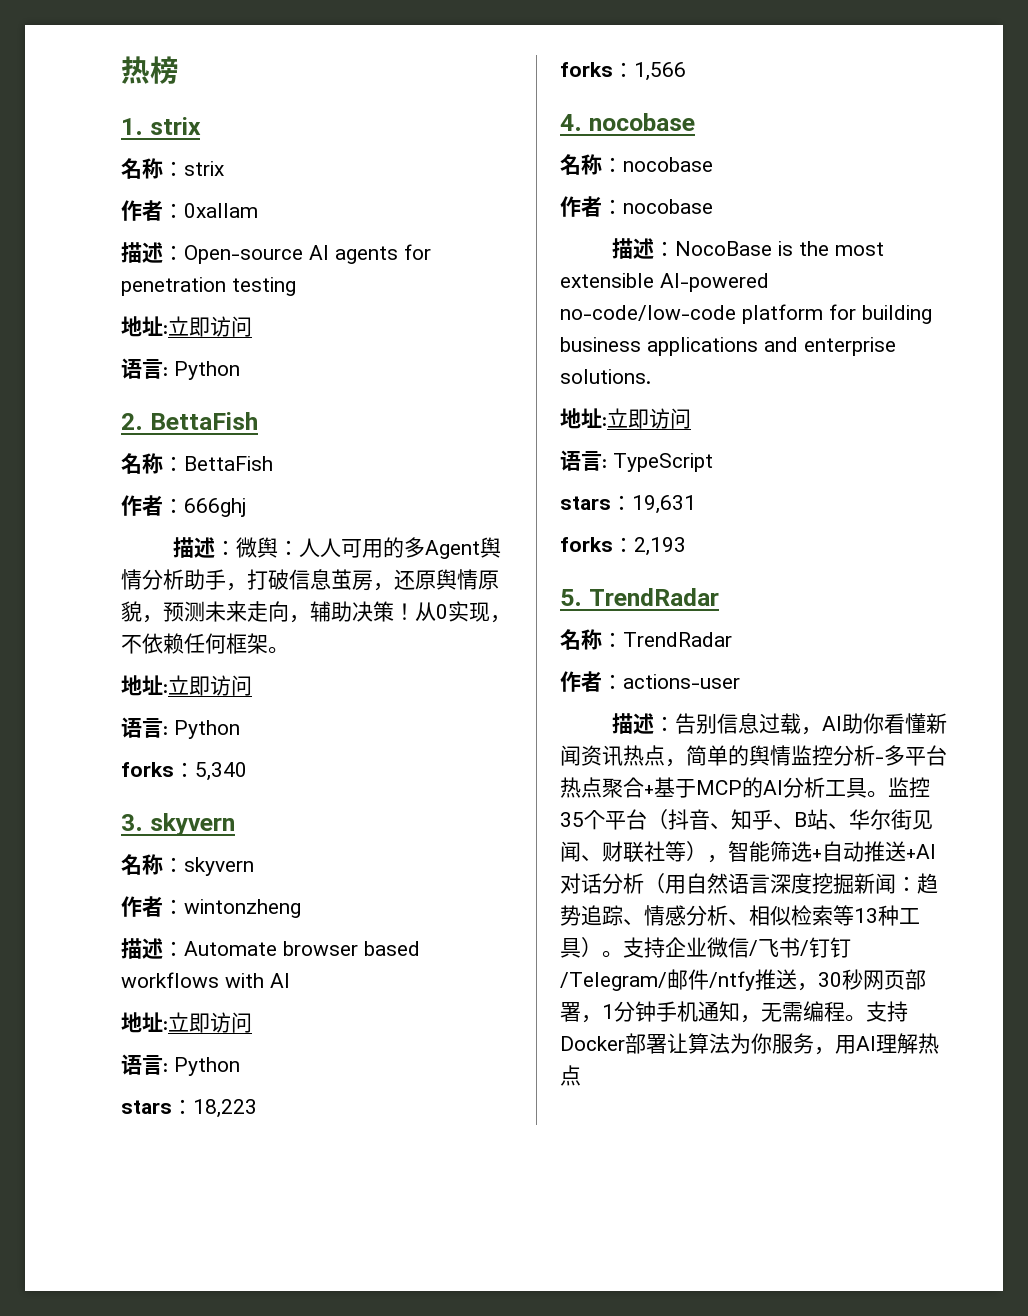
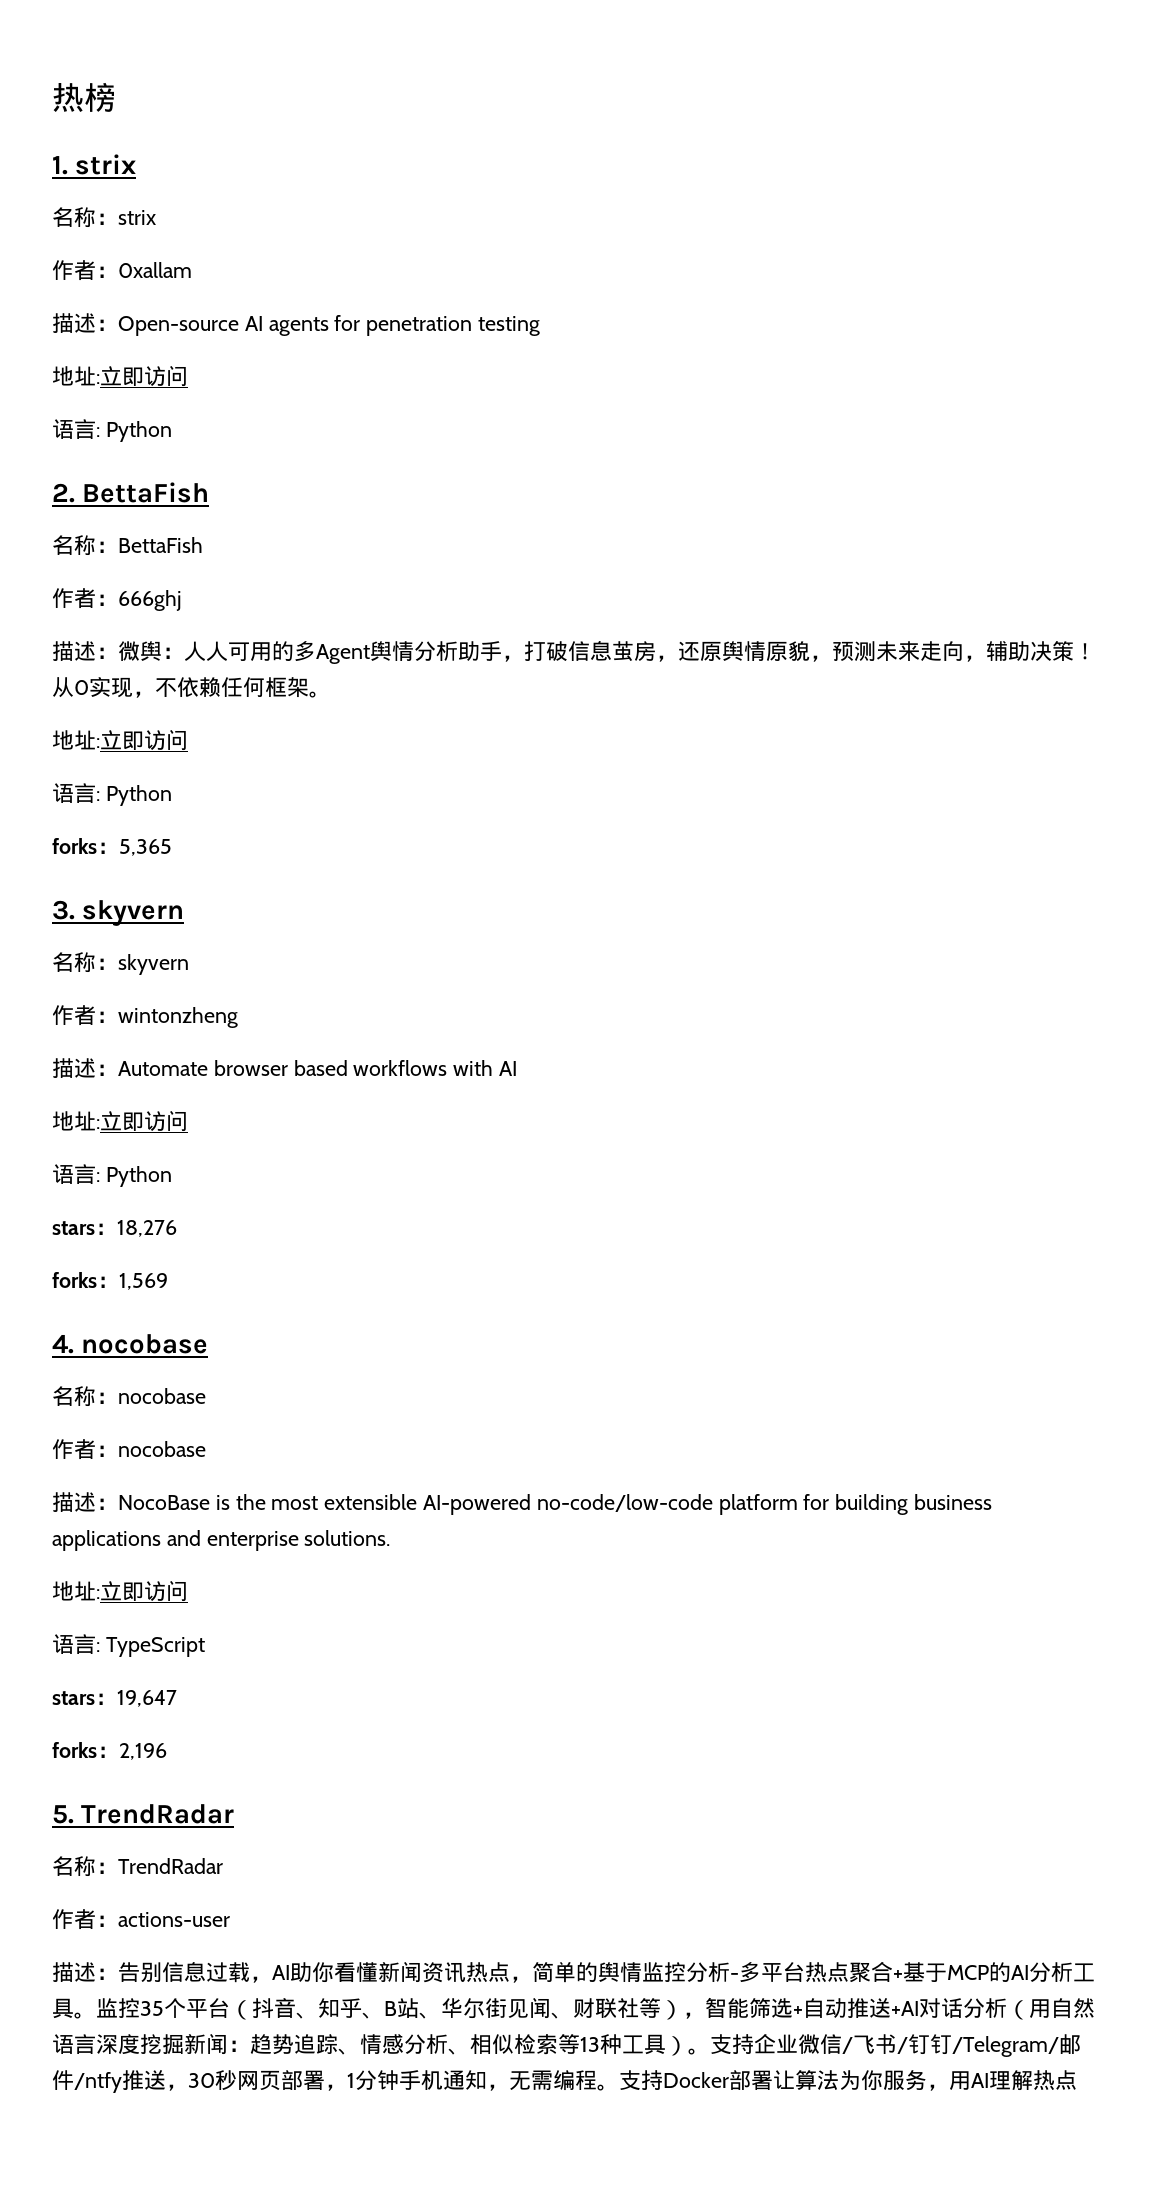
[195,762,247,781] 5,340 -> [119,839,172,856] 5,365
[193,1099,257,1118] [560,62,686,81] 18,223 // forks：1,566 -> [117,1220,177,1237] [52,1272,168,1290] 18,276 // forks：1,569
[632,495,696,514] [560,537,686,556] 19,631 // forks：2,193 -> [117,1690,177,1707] [52,1742,167,1760] 19,647 // forks：2,196

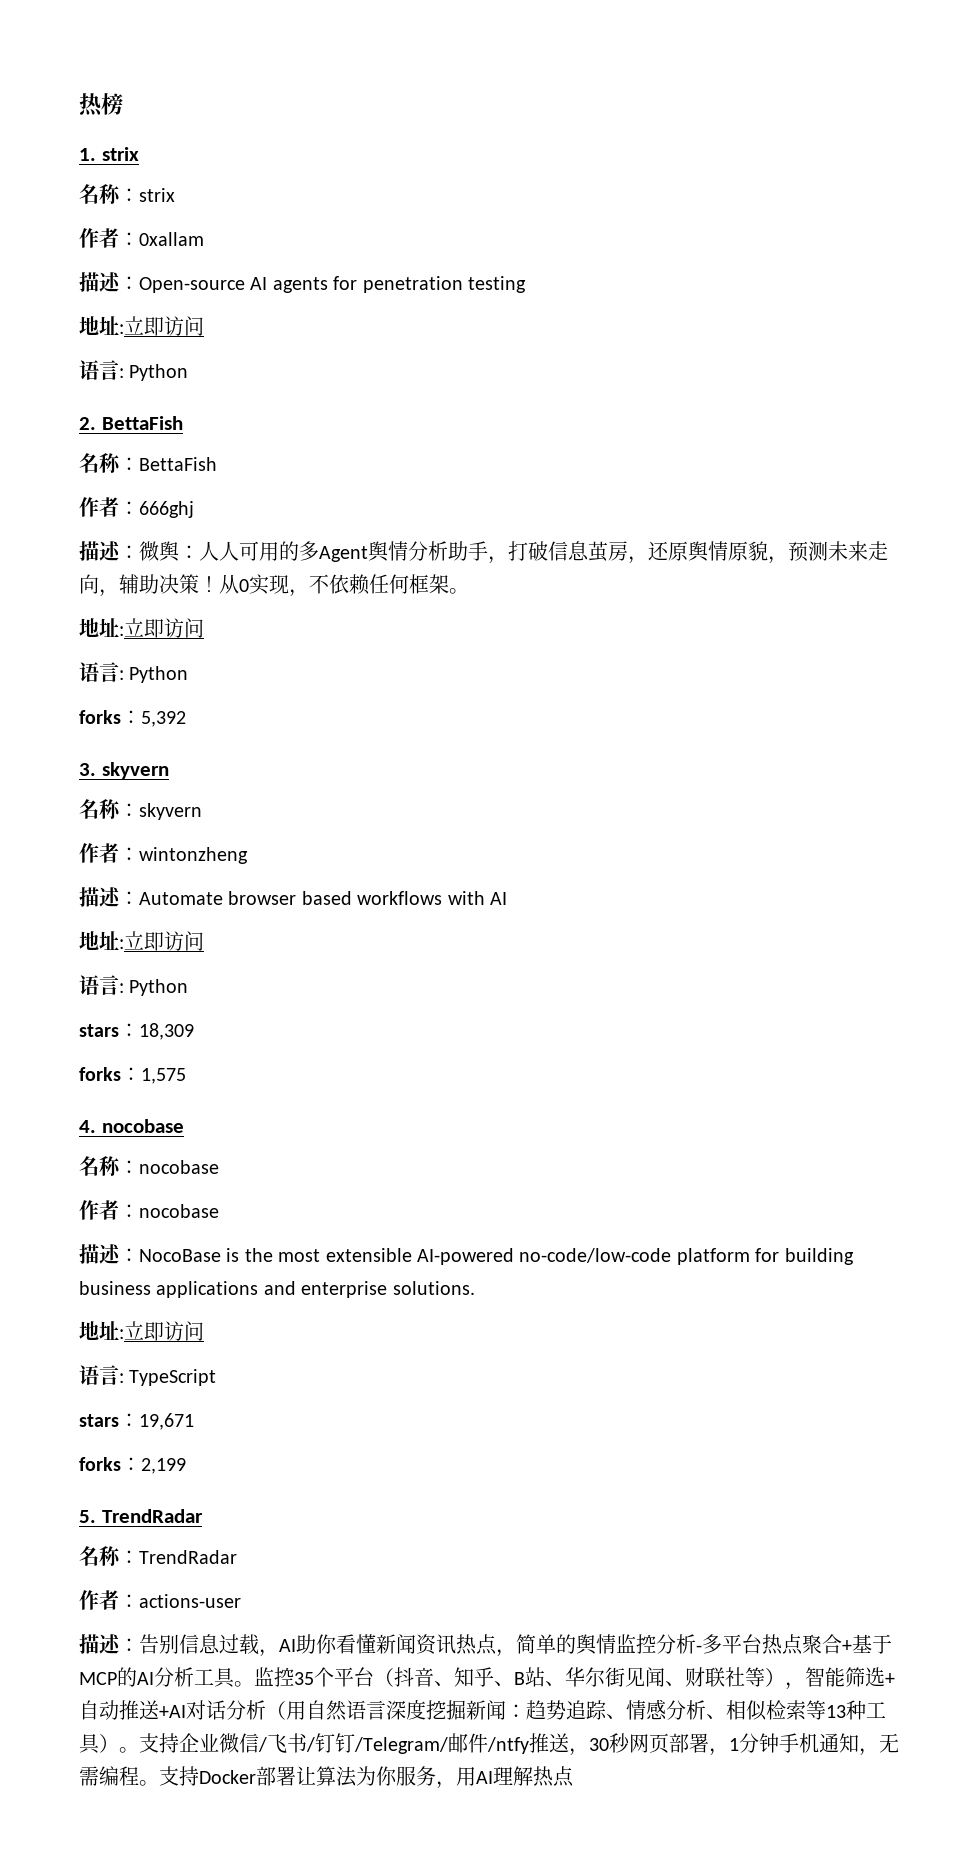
[119,839,172,856] 5,365 -> [141,711,186,727] 5,392
[117,1220,177,1237] [52,1272,168,1290] 18,276 // forks：1,569 -> [139,1023,194,1040] [79,1067,186,1084] 18,309 // forks：1,575
[117,1690,177,1707] [52,1742,167,1760] 19,647 // forks：2,196 -> [139,1413,194,1430] [79,1457,186,1474] 19,671 // forks：2,199

